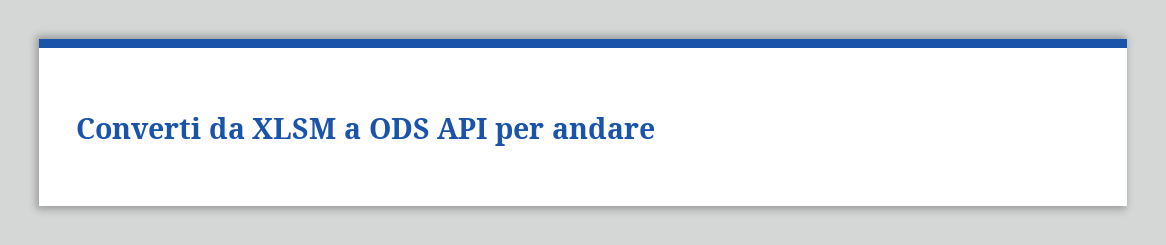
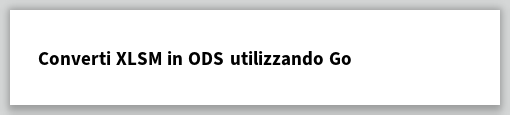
[208,117,655,146] da XLSM a ODS API per andare -> [116,51,352,66] XLSM in ODS utilizzando Go

